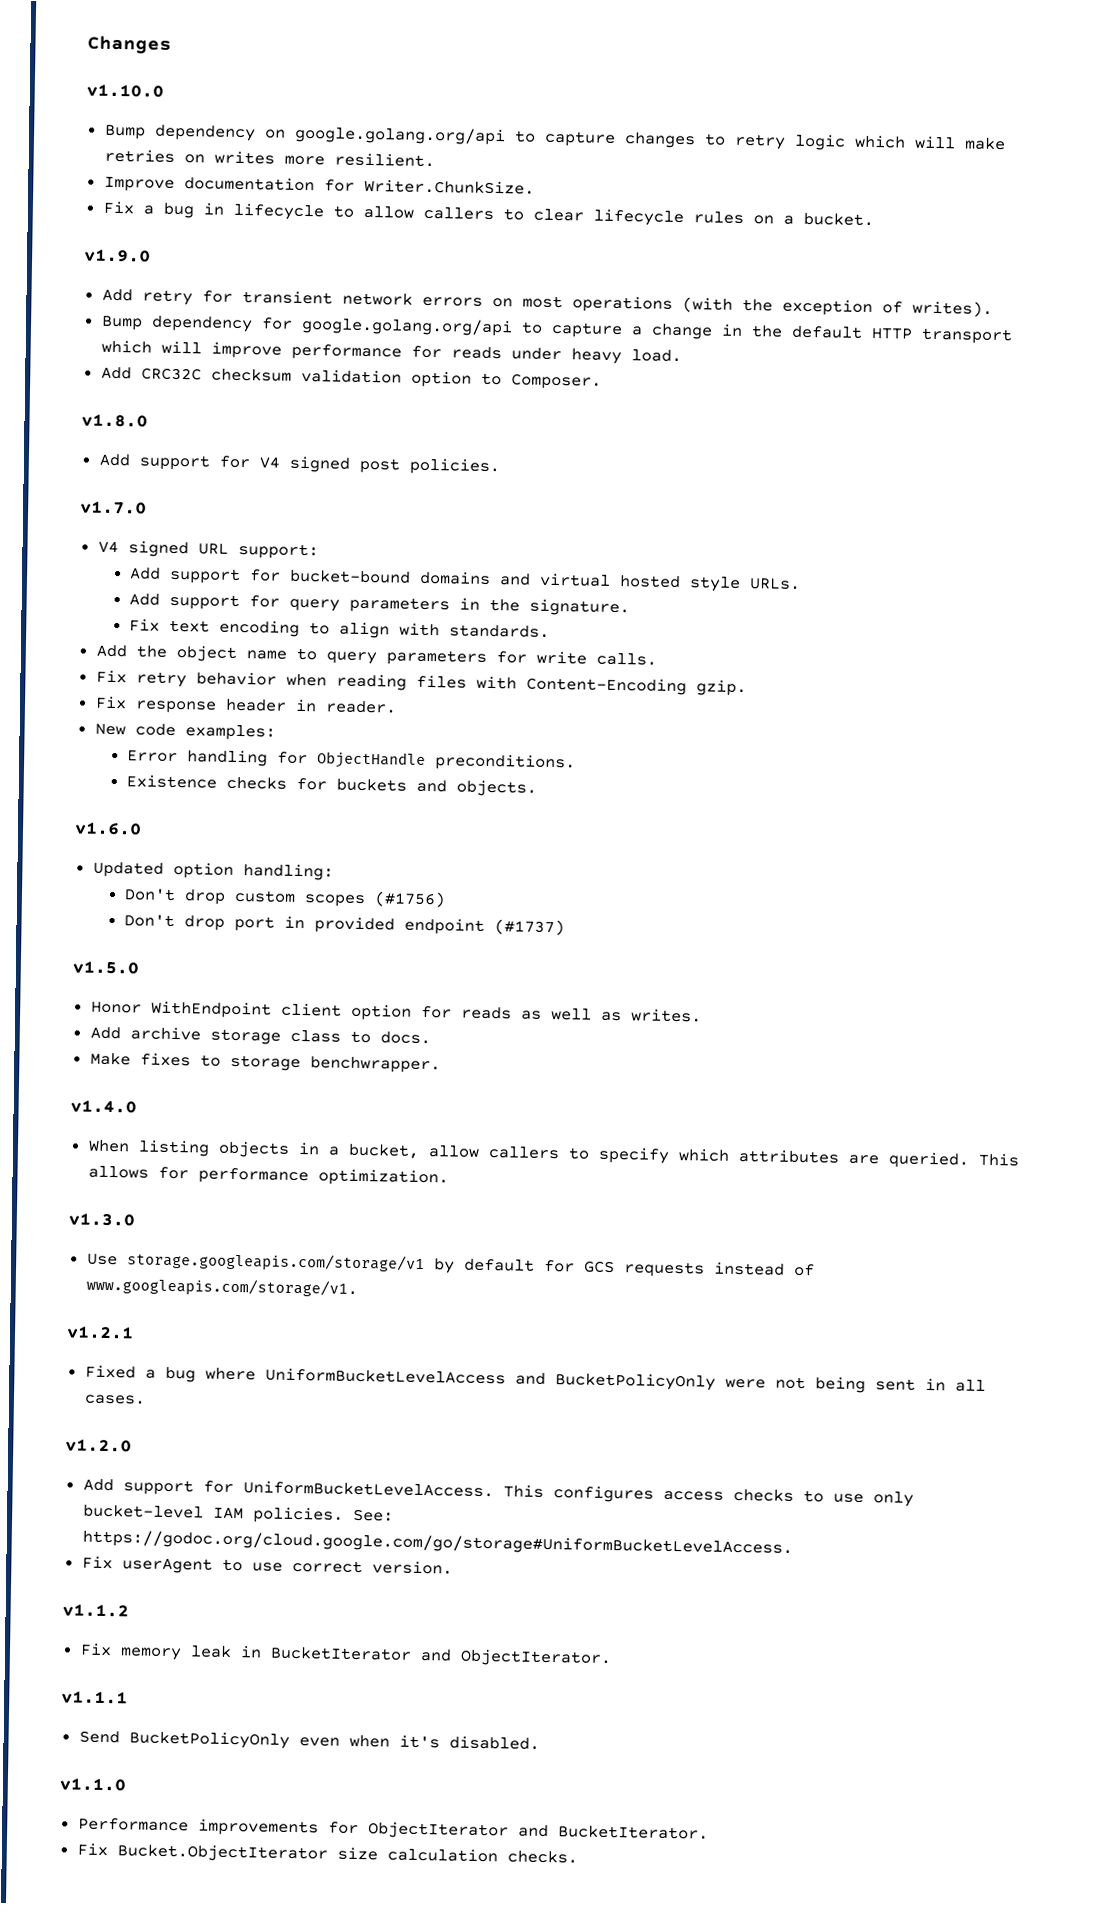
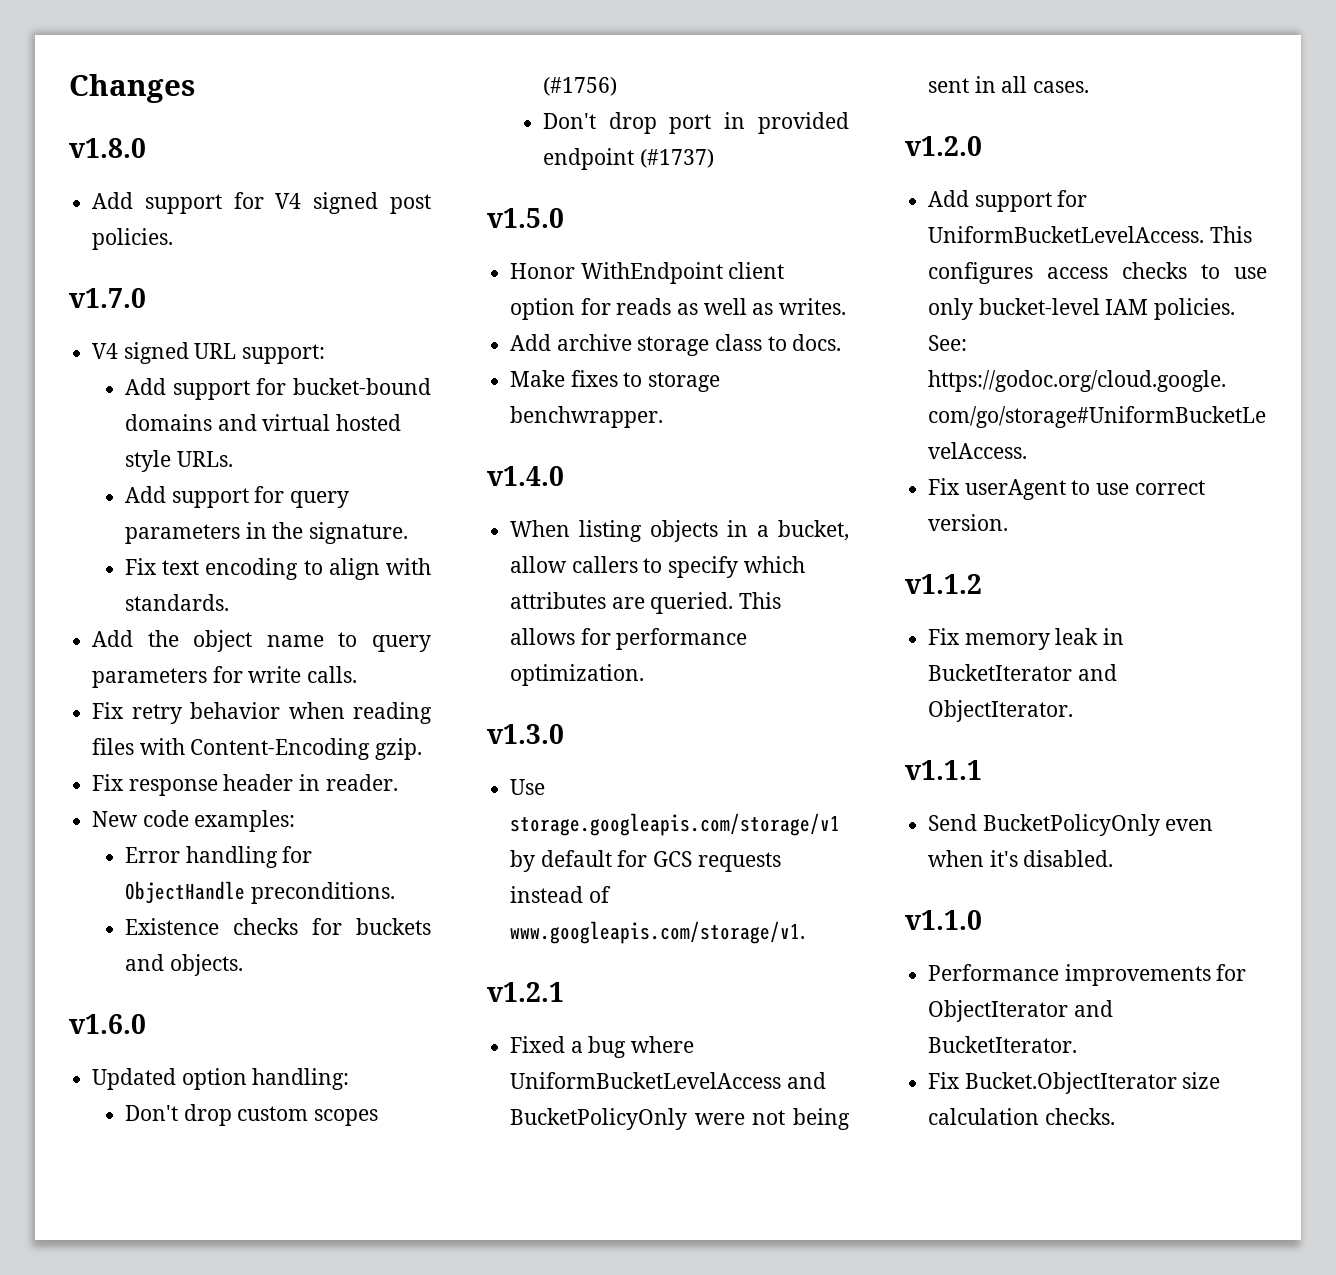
[86,83,164,98] [103,124,1006,151] [103,148,435,168] [103,176,535,195] [102,200,874,227] [84,248,151,263] [101,288,993,317] [100,315,1013,345] [100,339,682,365] [100,366,602,390] // v1.10.0 // Bump dependency on google.golang.org/api to capture changes to retry logic which will make retries on writes more resilient. // Improve documentation for Writer.ChunkSize. // Fix a bug in lifecycle to allow callers to clear lifecycle rules on a bucket. // v1.9.0 // Add retry for transient network errors on most operations (with the exception of writes). // Bump dependency for google.golang.org/api to capture a change in the default HTTP transport which will improve performance for reads under heavy load. // Add CRC32C checksum validation option to Composer. -> (195, 88) none

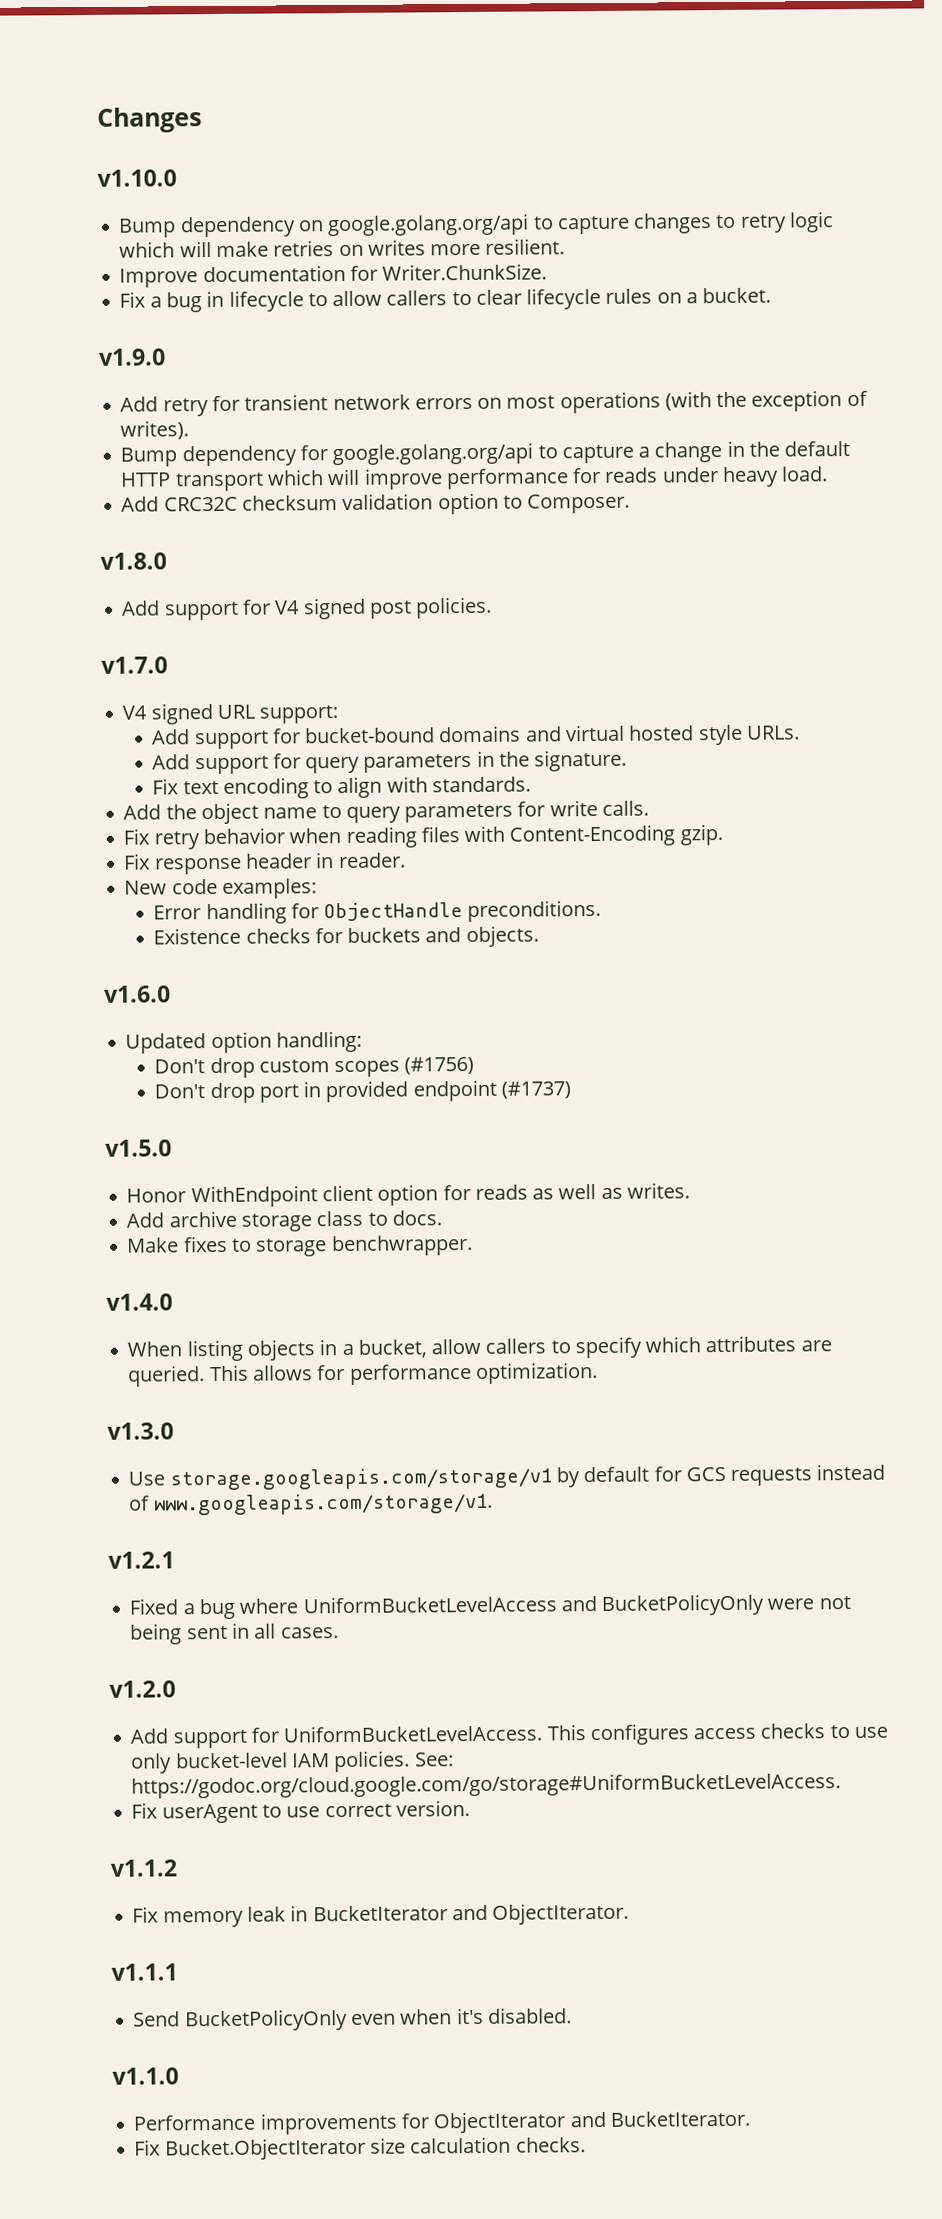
(195, 88) none -> [97,169,177,187] [118,211,834,238] [119,238,566,258] [119,263,548,288] [119,287,772,313] [99,348,166,366] [120,390,868,417] [120,420,190,440] [120,440,851,467] [120,466,829,492] [121,492,631,515] // v1.10.0 // Bump dependency on google.golang.org/api to capture changes to retry logic which will make retries on writes more resilient. // Improve documentation for Writer.ChunkSize. // Fix a bug in lifecycle to allow callers to clear lifecycle rules on a bucket. // v1.9.0 // Add retry for transient network errors on most operations (with the exception of writes). // Bump dependency for google.golang.org/api to capture a change in the default HTTP transport which will improve performance for reads under heavy load. // Add CRC32C checksum validation option to Composer.

